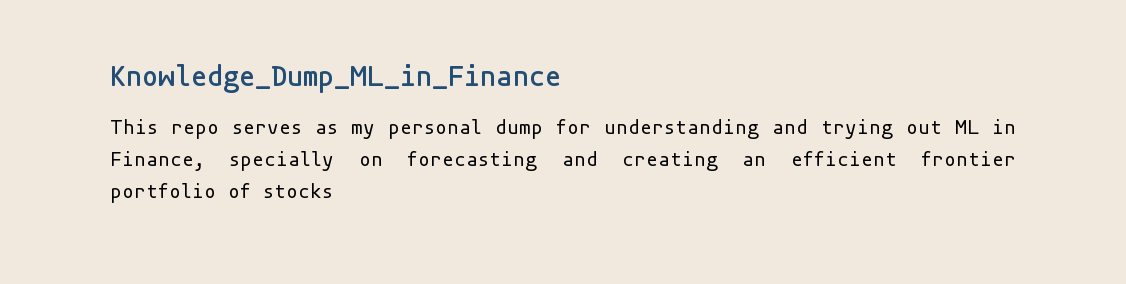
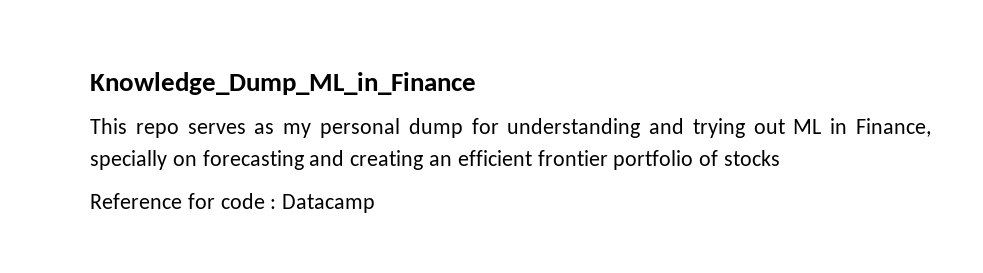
(333, 190) none -> [90,193,376,213] // Reference for code : Datacamp

